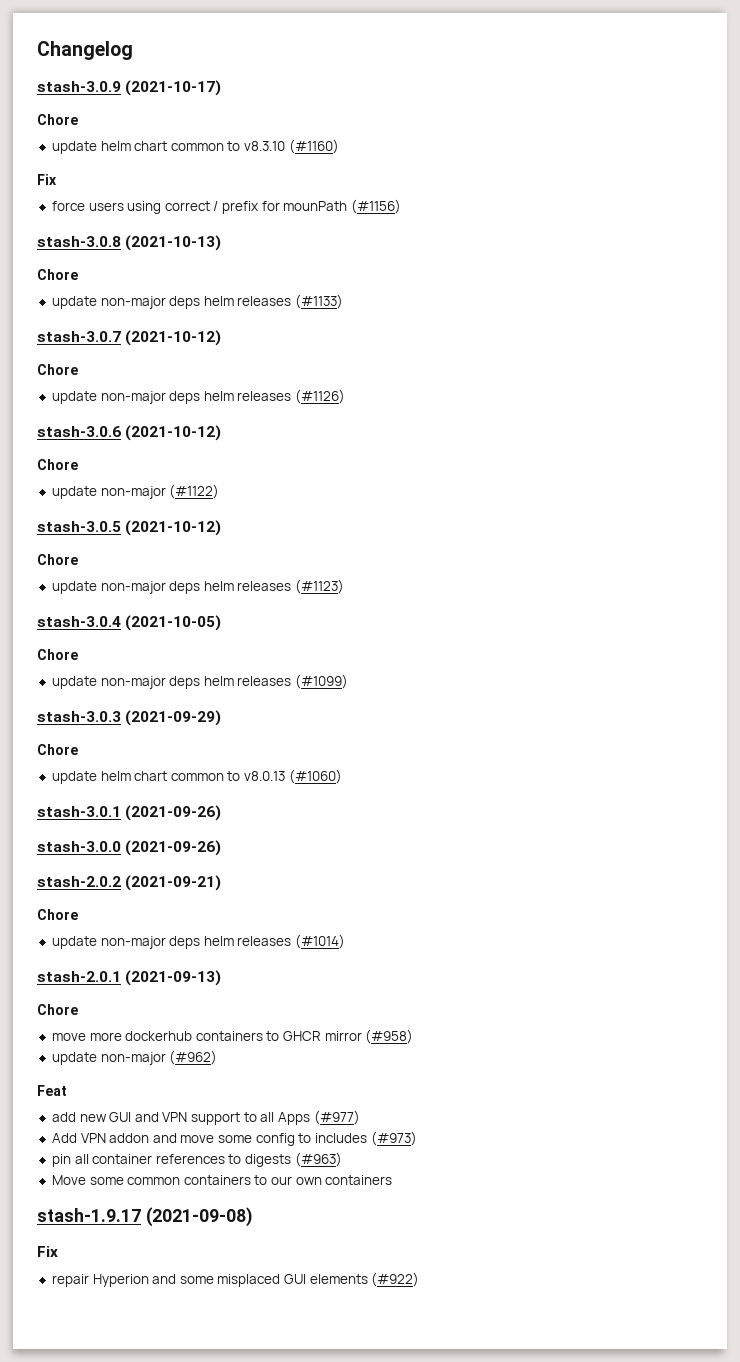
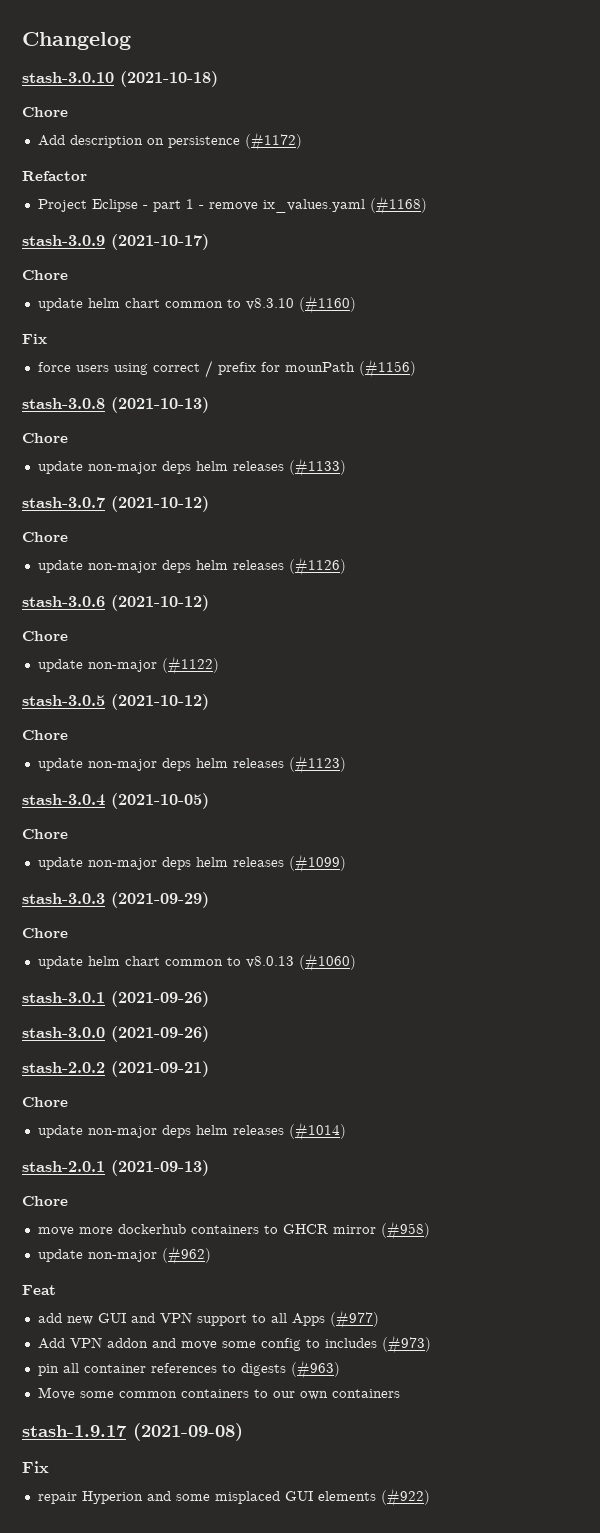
(133, 50) none -> [22,71,218,87] [22,107,68,117] [37,132,302,151] [22,171,87,181] [37,196,427,215] // stash-3.0.10 (2021-10-18) // Chore // Add description on persistence (#1172) // Refactor // Project Eclipse - part 1 - remove ix_values.yaml (#1168)

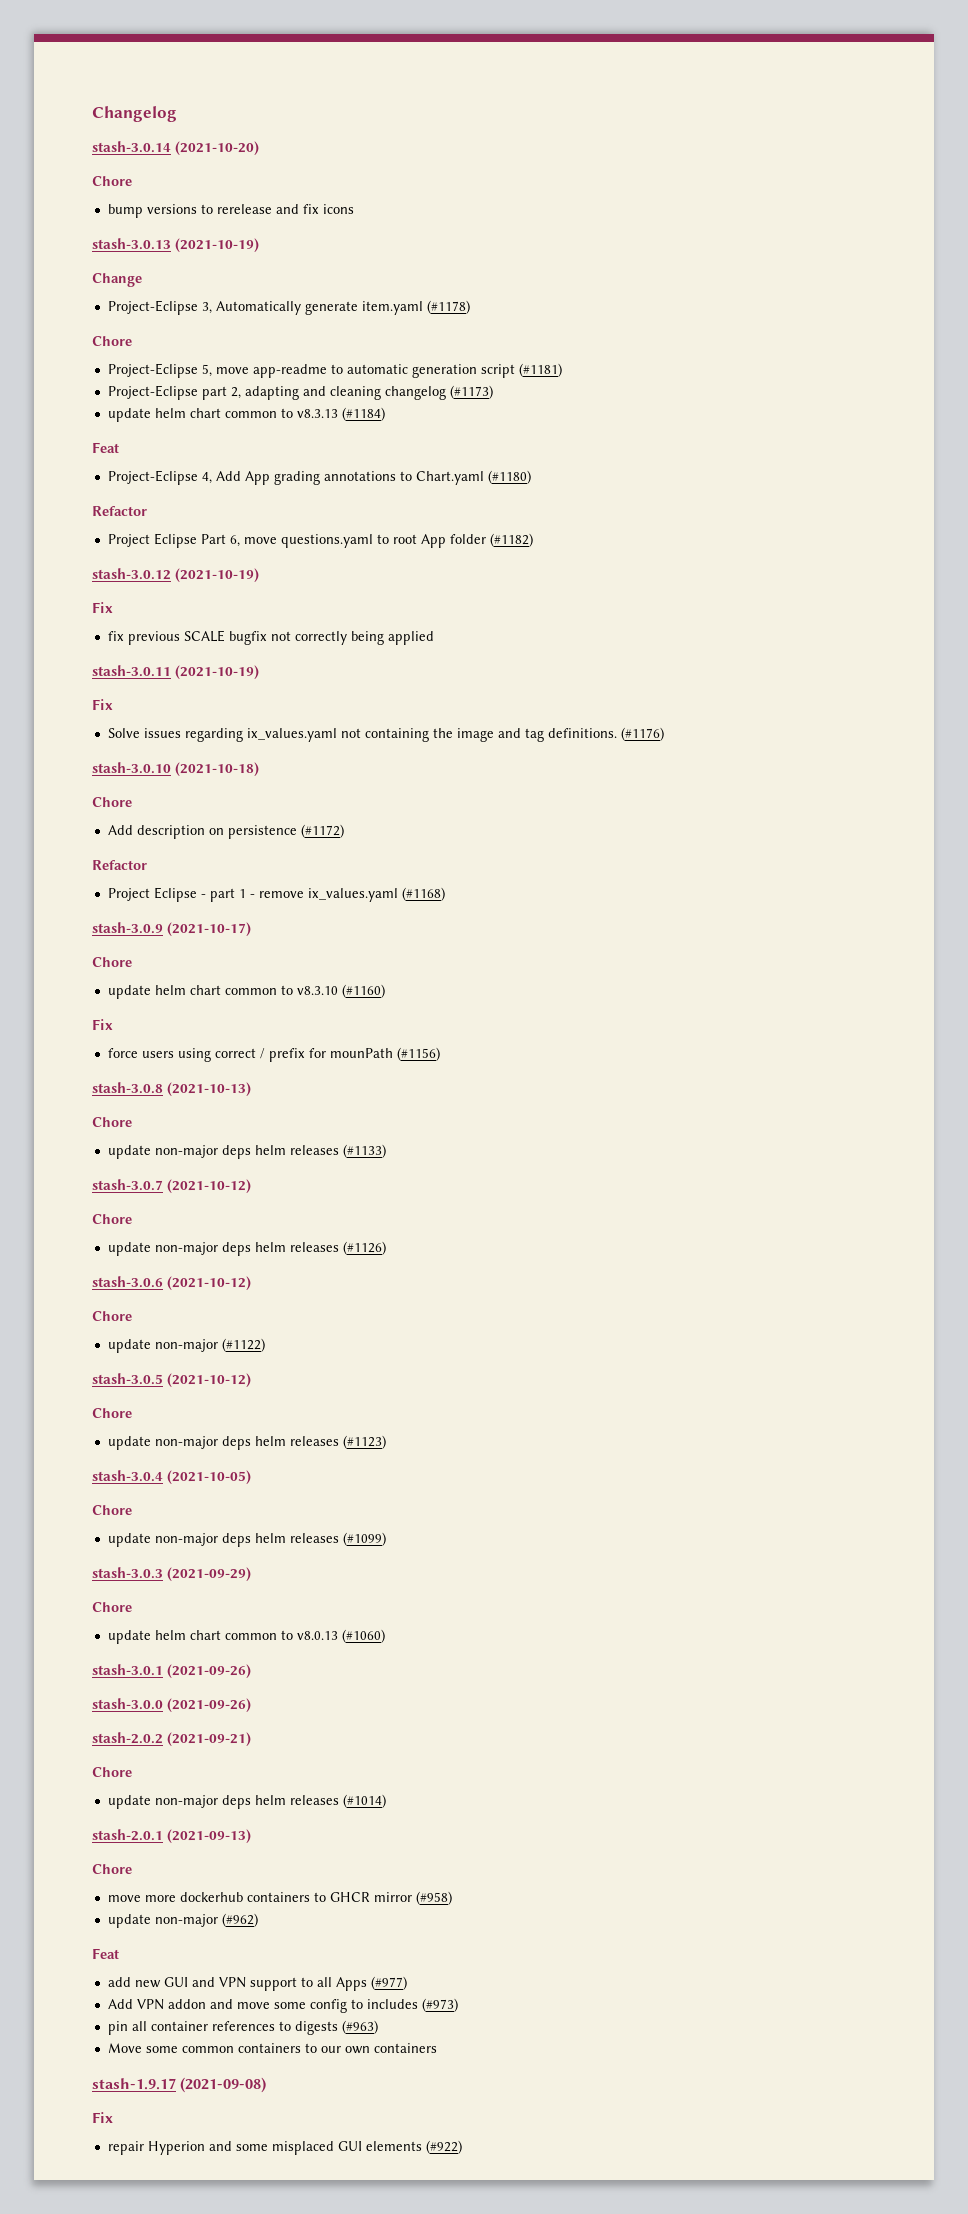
(131, 41) none -> [92,141,260,156] [92,176,132,186] [107,204,354,218] [92,238,260,253] [92,273,142,287] [107,300,470,315] [92,336,132,346] [107,363,562,378] [107,385,493,400] [107,407,385,422] [92,442,119,453] [107,470,531,485] [92,506,147,516] [107,533,533,548] [92,568,260,583] [92,602,113,613] [107,630,434,645] [92,665,260,680] [92,699,113,710] [107,727,664,742] // stash-3.0.14 (2021-10-20) // Chore // bump versions to rerelease and fix icons // stash-3.0.13 (2021-10-19) // Change // Project-Eclipse 3, Automatically generate item.yaml (#1178) // Chore // Project-Eclipse 5, move app-readme to automatic generation script (#1181) // Project-Eclipse part 2, adapting and cleaning changelog (#1173) // update helm chart common to v8.3.13 (#1184) // Feat // Project-Eclipse 4, Add App grading annotations to Chart.yaml (#1180) // Refactor // Project Eclipse Part 6, move questions.yaml to root App folder (#1182) // stash-3.0.12 (2021-10-19) // Fix // fix previous SCALE bugfix not correctly being applied // stash-3.0.11 (2021-10-19) // Fix // Solve issues regarding ix_values.yaml not containing the image and tag definitions. (#1176)

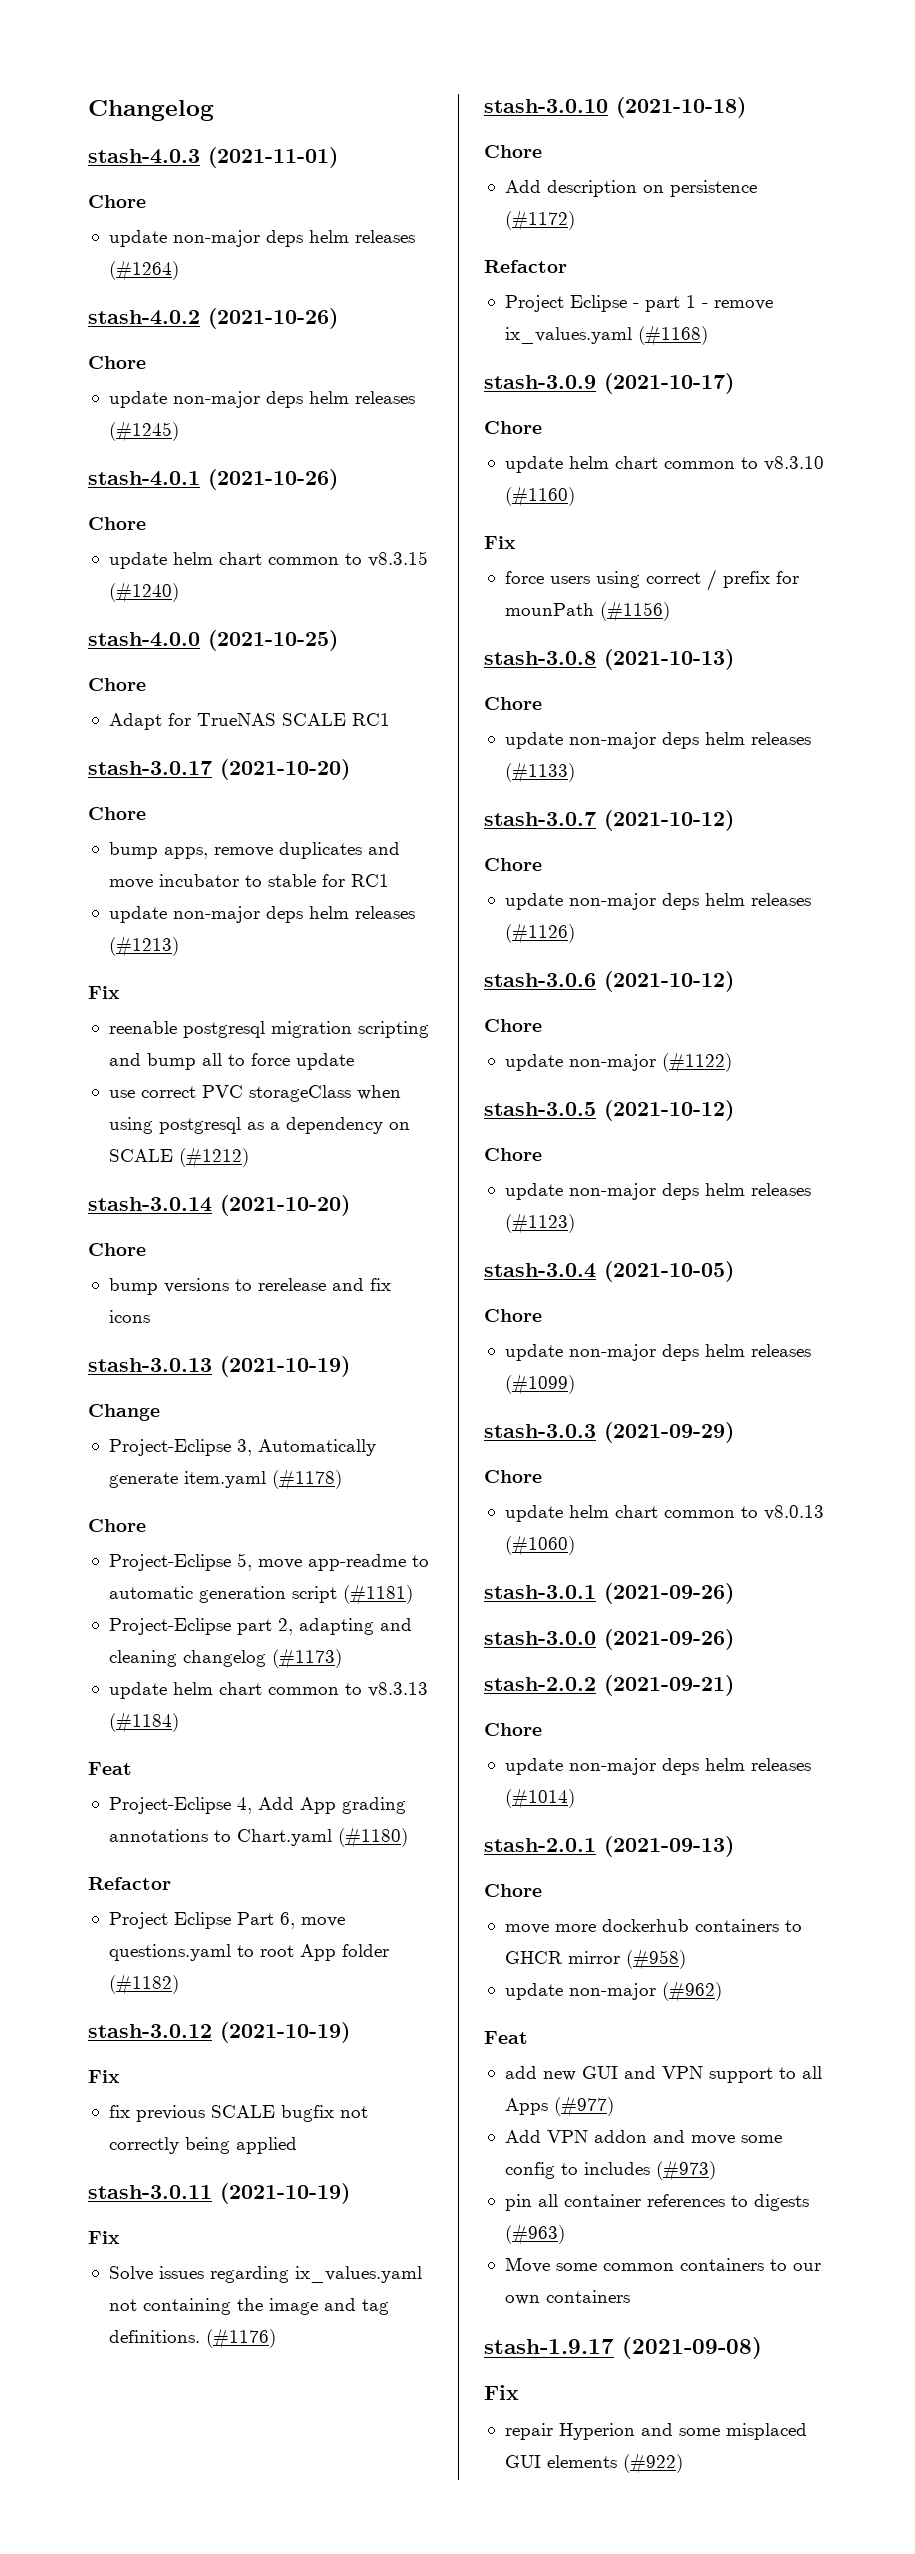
(177, 114) none -> [88,147,338,168] [88,195,146,208] [108,230,415,247] [108,260,179,281] [88,308,338,329] [88,356,146,369] [108,391,415,408] [108,421,179,442] [88,469,338,490] [88,517,146,530] [108,551,428,569] [108,582,179,603] [88,630,338,651] [88,678,146,691] [108,713,390,730] [88,759,350,780] [88,807,146,820] [108,842,400,859] [108,874,389,889] [108,906,415,923] [108,936,179,957] [88,986,120,999] [108,1021,429,1038] [108,1053,354,1070] [108,1085,401,1102] [108,1117,410,1134] [108,1147,249,1168] // stash-4.0.3 (2021-11-01) // Chore // update non-major deps helm releases (#1264) // stash-4.0.2 (2021-10-26) // Chore // update non-major deps helm releases (#1245) // stash-4.0.1 (2021-10-26) // Chore // update helm chart common to v8.3.15 (#1240) // stash-4.0.0 (2021-10-25) // Chore // Adapt for TrueNAS SCALE RC1 // stash-3.0.17 (2021-10-20) // Chore // bump apps, remove duplicates and move incubator to stable for RC1 // update non-major deps helm releases (#1213) // Fix // reenable postgresql migration scripting and bump all to force update // use correct PVC storageClass when using postgresql as a dependency on SCALE (#1212)

